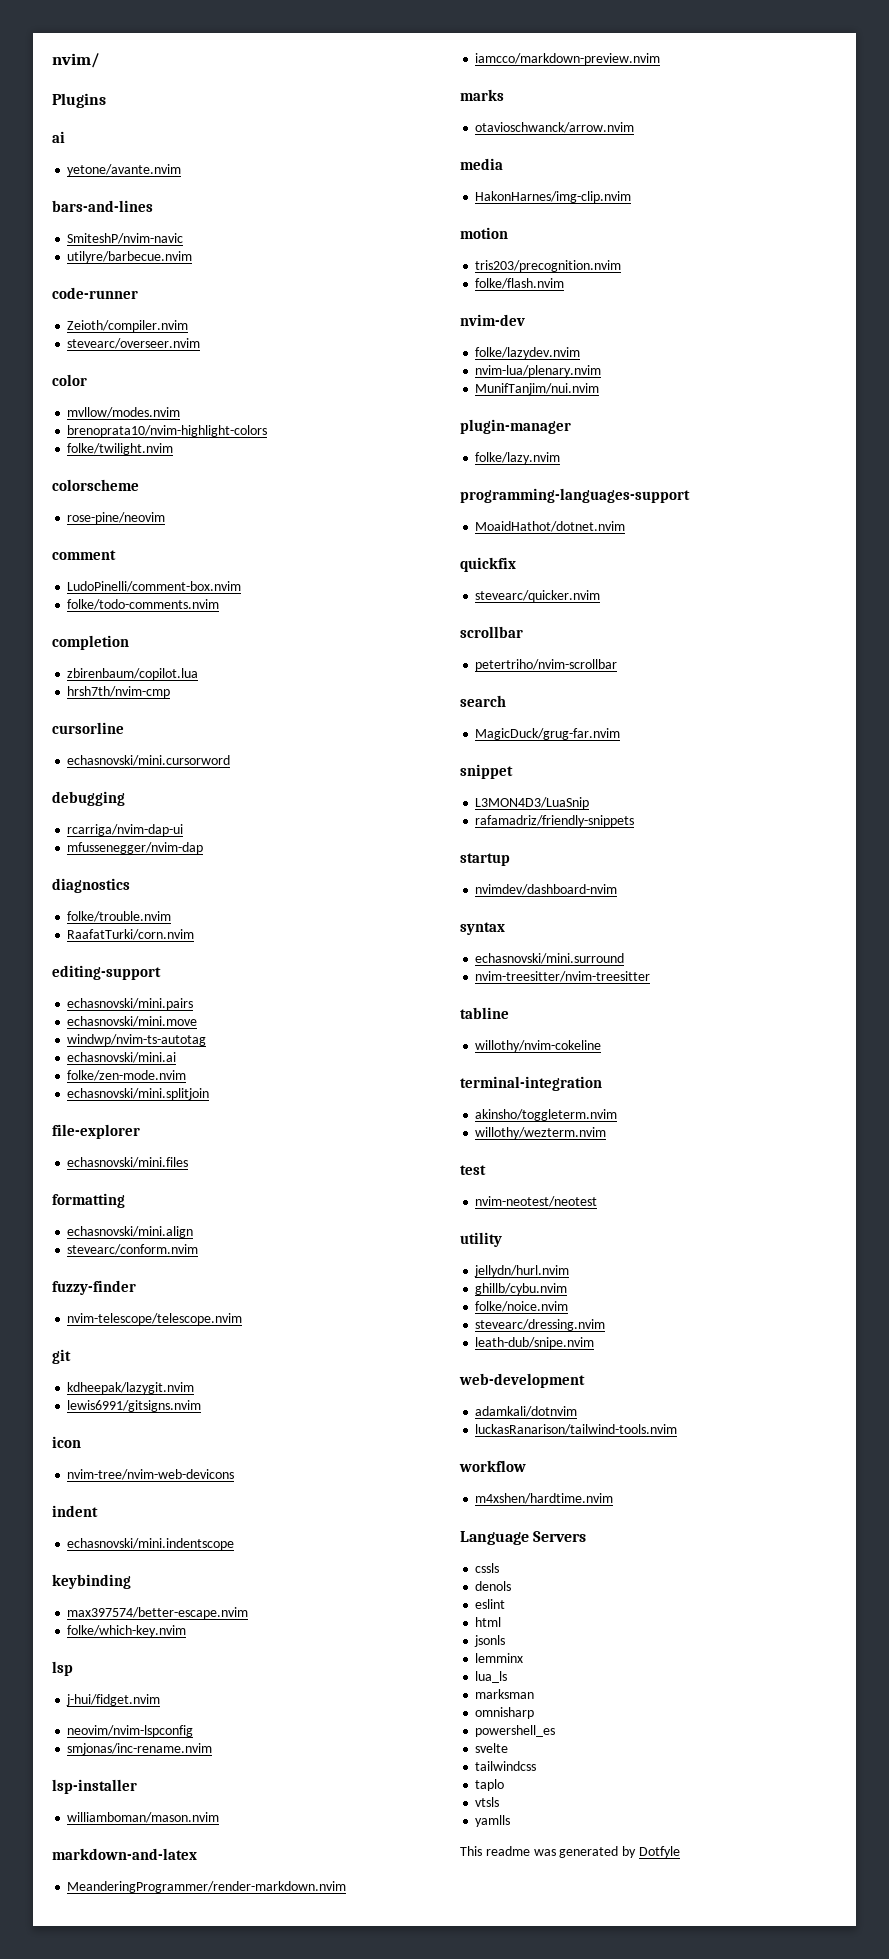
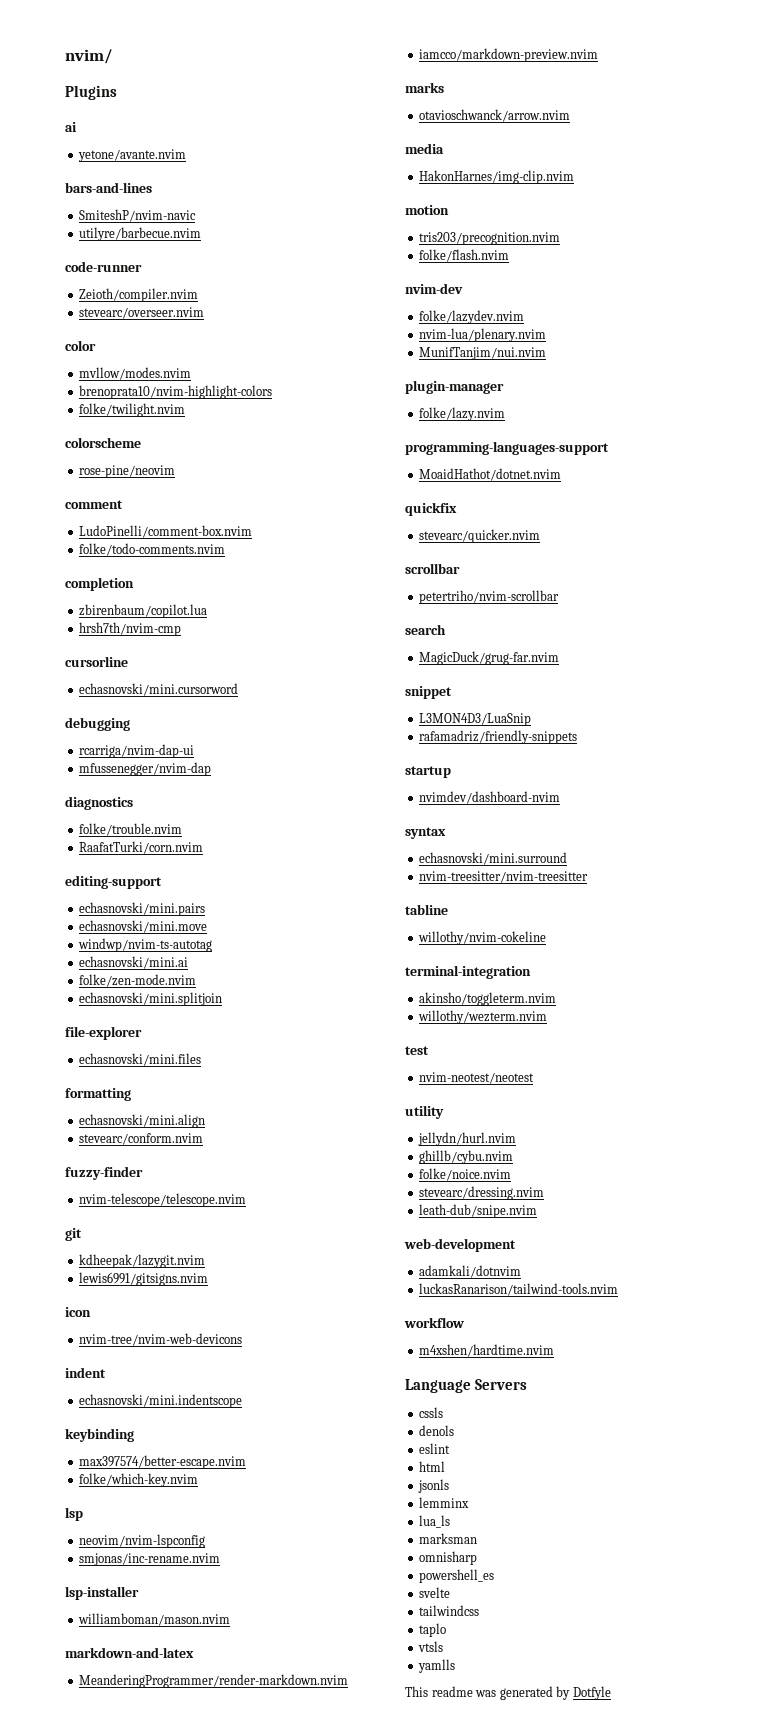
[66,1694,161,1706] // j-hui/fidget.nvim -> (83, 1514) none

